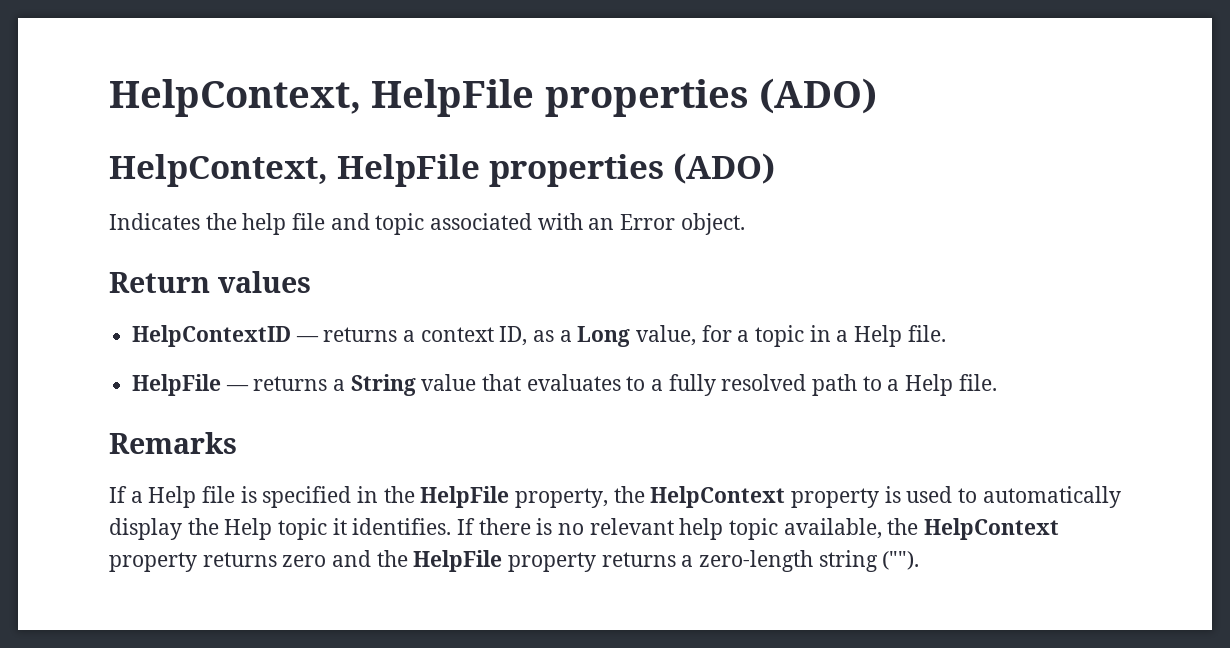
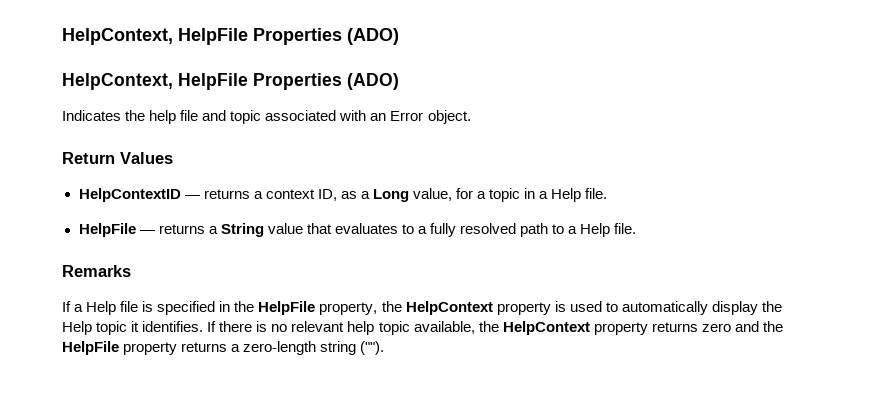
[109,79,749,117] HelpContext, HelpFile properties -> [62,28,342,45] HelpContext, HelpFile Properties
[489,154,664,187] properties -> [253,73,342,90] Properties
[217,271,311,293] values -> [120,152,173,164] Values

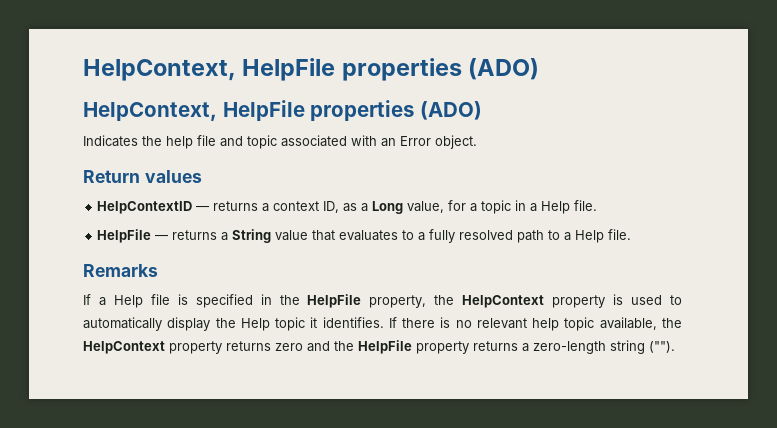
[62,28,342,45] HelpContext, HelpFile Properties -> [83,58,462,81] HelpContext, HelpFile properties
[253,73,342,90] Properties -> [310,100,415,121] properties
[120,152,173,164] Values -> [144,170,202,183] values

